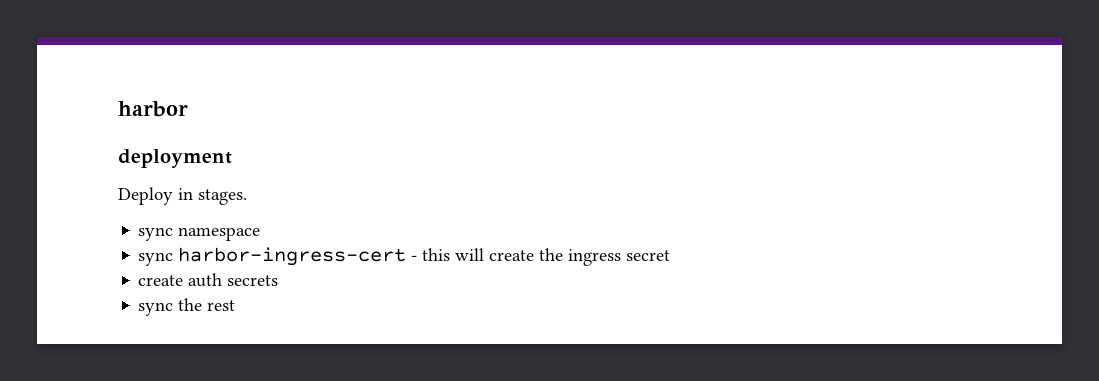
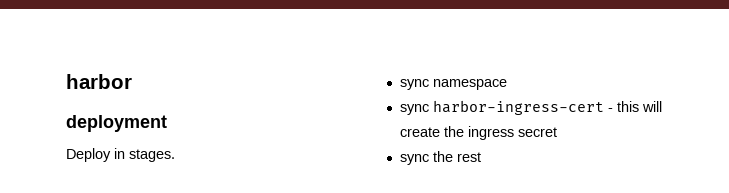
[138,273,279,287] // create auth secrets -> (557, 132) none

